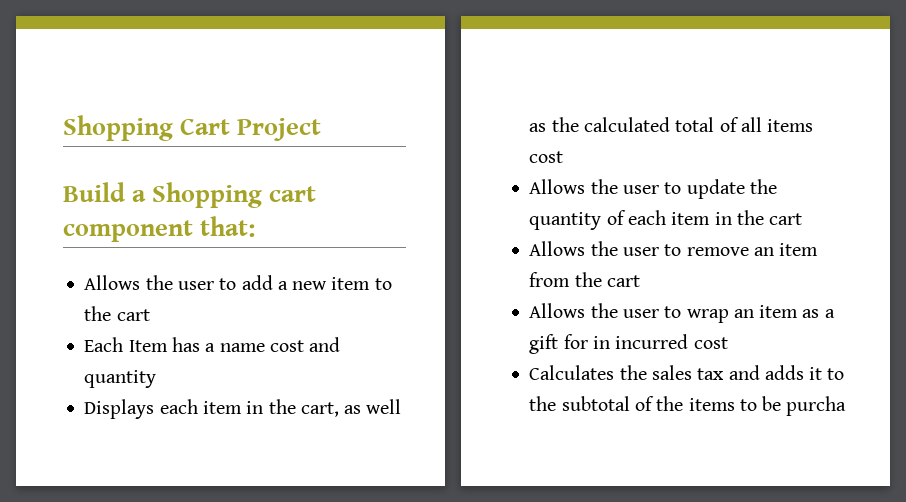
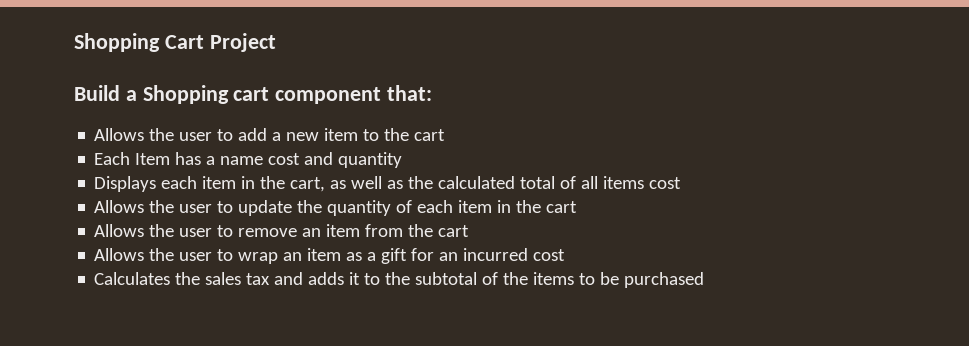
[592,336,610,349] in -> [439,252,459,261] an
[786,396,847,416] purcha -> [624,272,705,288] purchased

